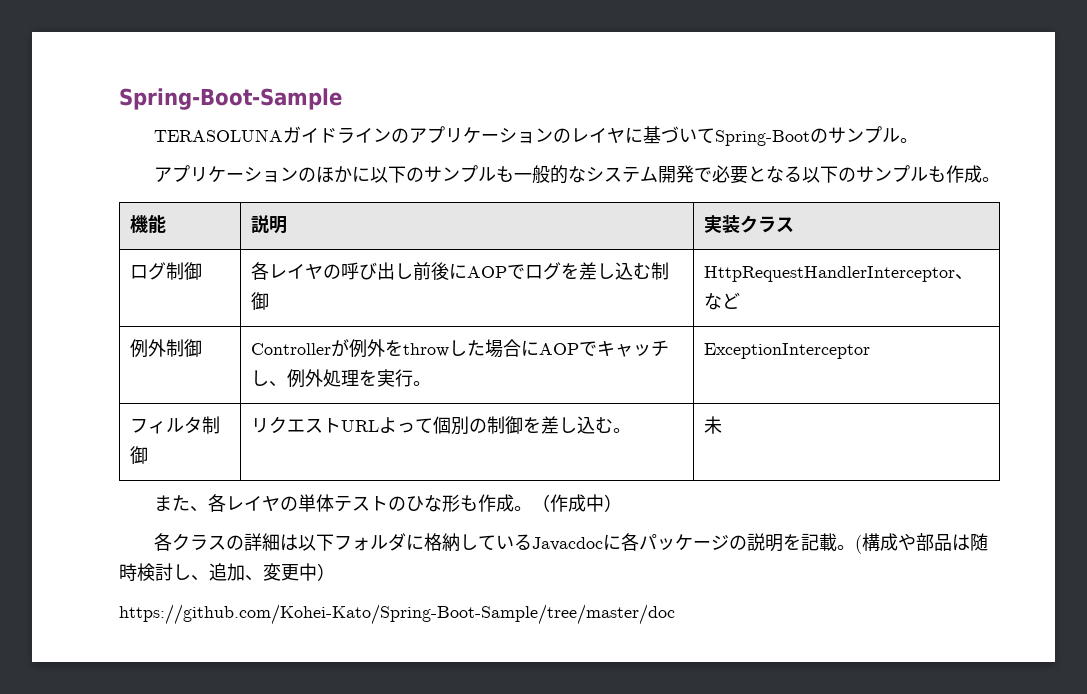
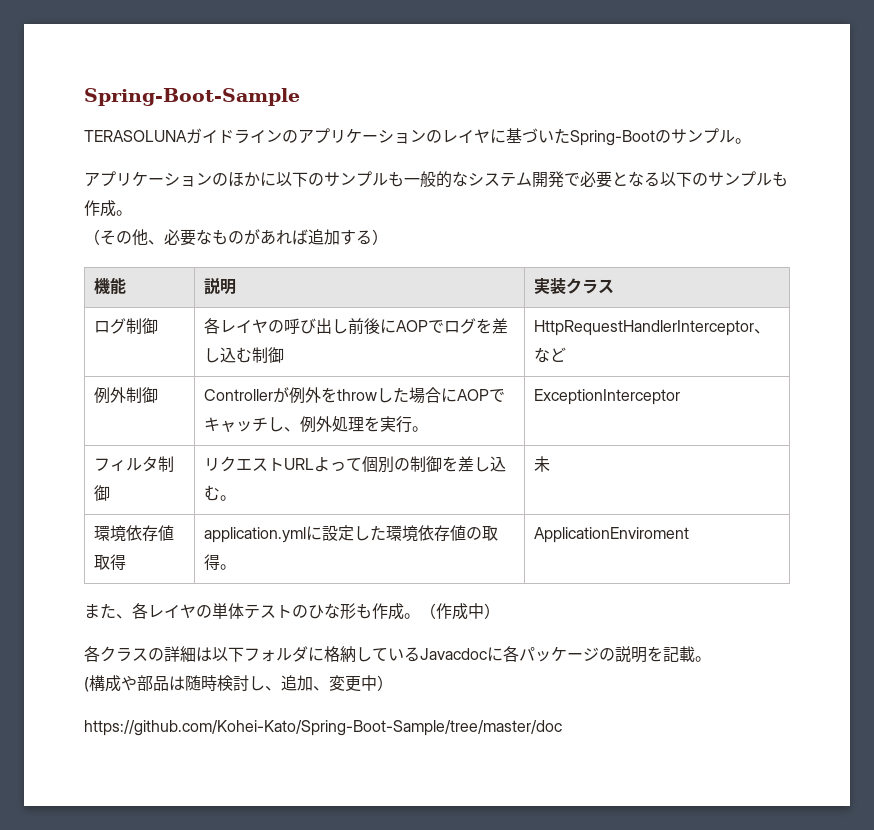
[696,128,715,143] て -> [554,128,570,144] た
(1000, 179) none -> [84,229,388,246] // （その他、必要なものがあれば追加する）
(722, 425) none -> [94,525,175,542] [94,554,127,570] [204,525,499,543] [204,554,237,570] [534,527,690,543] // 環境依存値取得 | application.ymlに設定した環境依存値の取得。 | ApplicationEnviroment
(855, 547) none -> (711, 659) //

